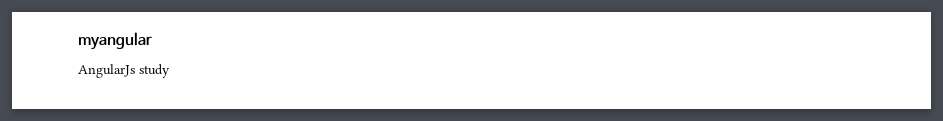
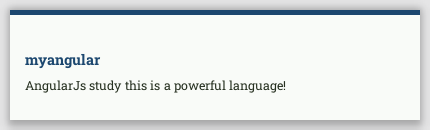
(170, 71) none -> [124,80,287,93] this is a powerful language!

